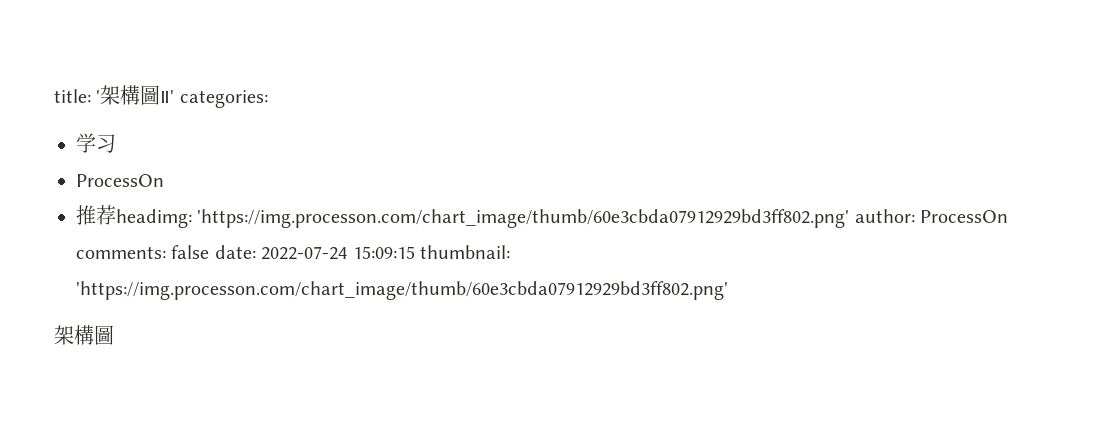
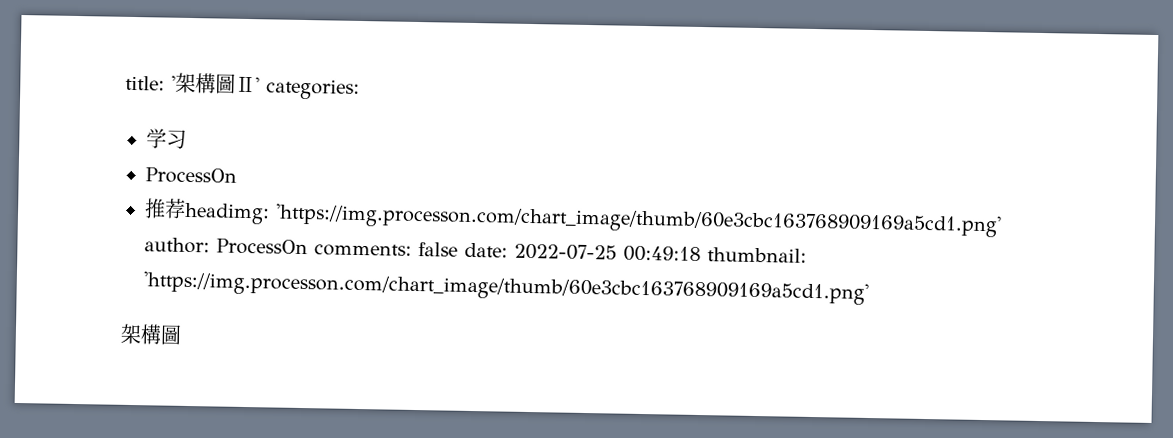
[197,209,850,228] 'https://img.processon.com/chart_image/thumb/60e3cbda07912929bd3ff802.png' -> [275,203,1002,238] 'https://img.processon.com/chart_image/thumb/60e3cbc163768909169a5cd1.png'
[261,245,510,260] [76,281,728,300] 2022-07-24 15:09:15 thumbnail: 'https://img.processon.com/chart_image/thumb/60e3cbda07912929bd3ff802.png' -> [514,243,807,263] [143,271,869,305] 2022-07-25 00:49:18 thumbnail: 'https://img.processon.com/chart_image/thumb/60e3cbc163768909169a5cd1.png'

